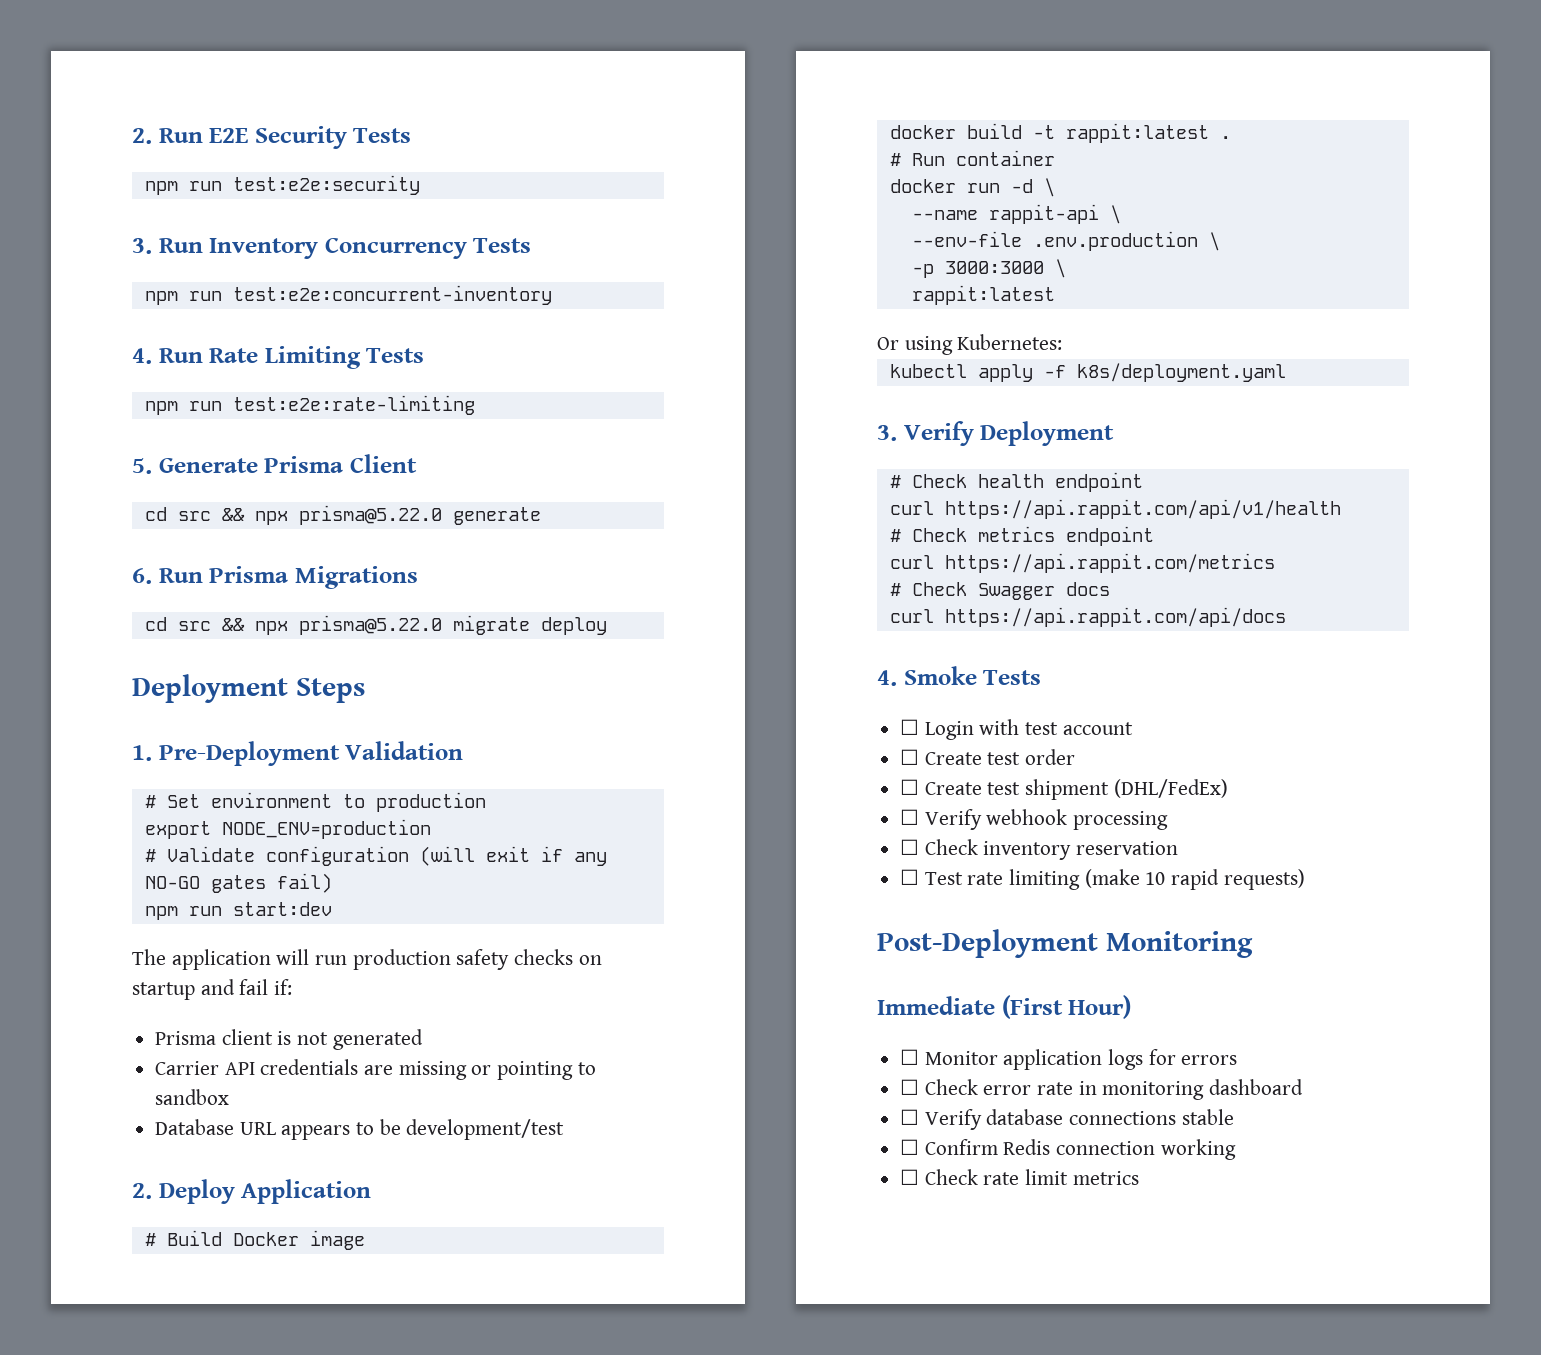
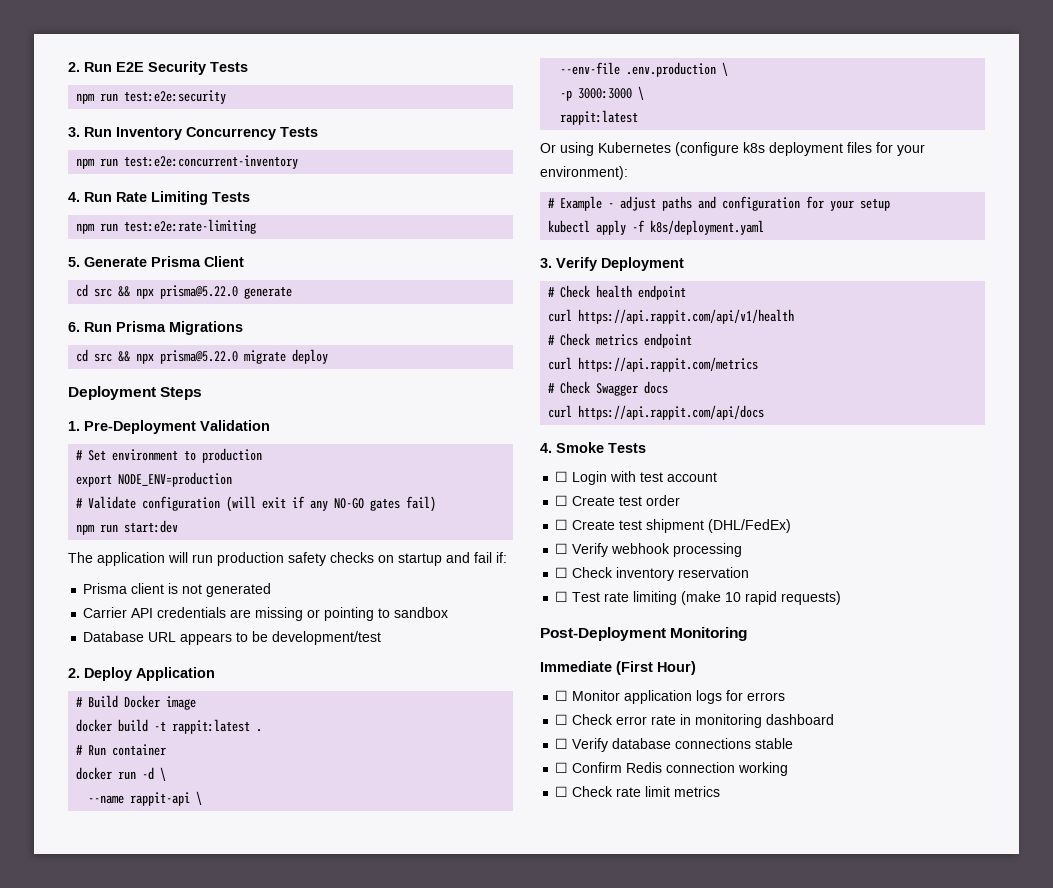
[957,334,1063,350] Kubernetes: -> [598,142,925,156] [540,166,628,180] [548,196,891,211] Kubernetes (configure k8s deployment files for your environment): // # Example - adjust paths and configuration for your setup

